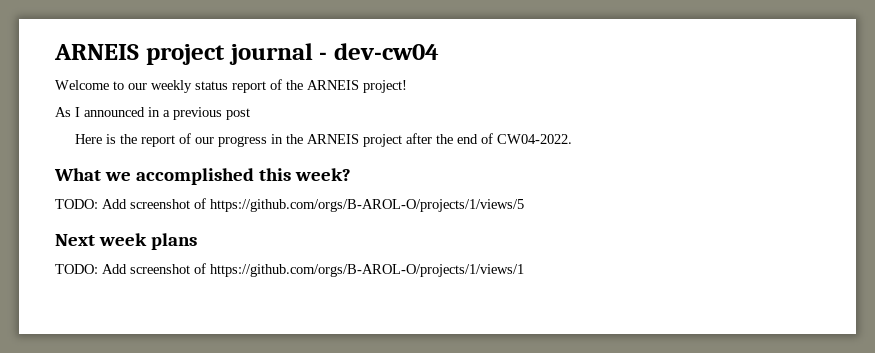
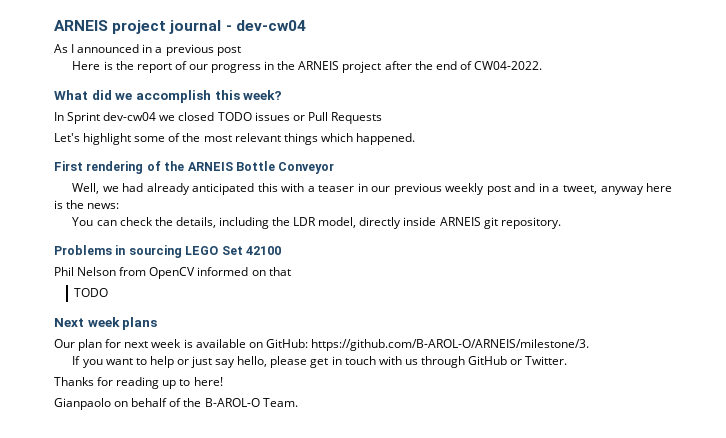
[55,79,407,93] // Welcome to our weekly status report of the ARNEIS project! -> (306, 25) none
[104,168,254,185] we accomplished -> [91,90,211,103] did we accomplish
[55,198,524,212] [55,233,197,250] [55,263,524,277] TODO: Add screenshot of https://github.com/orgs/B-AROL-O/projects/1/views/5 // Next week plans // TODO: Add screenshot of https://github.com/orgs/B-AROL-O/projects/1/views/1 -> [54,112,382,124] [54,133,415,145] [54,161,335,174] [72,183,672,195] [54,200,120,209] [72,217,561,229] [54,245,281,258] [54,267,291,279] [74,288,109,297] [54,317,158,330] [54,339,589,351] [72,356,568,368] [54,377,223,389] [54,398,298,410] In Sprint dev-cw04 we closed TODO issues or Pull Requests // Let's highlight some of the most relevant things which happened. // First rendering of the ARNEIS Bottle Conveyor // Well, we had already anticipated this with a teaser in our previous weekly post and in a tweet, anyway here is the news: // You can check the details, including the LDR model, directly inside ARNEIS git repository. // Problems in sourcing LEGO Set 42100 // Phil Nelson from OpenCV informed on that // TODO // Next week plans // Our plan for next week is available on GitHub: https://github.com/B-AROL-O/ARNEIS/milestone/3. // If you want to help or just say hello, please get in touch with us through GitHub or Twitter. // Thanks for reading up to here! // Gianpaolo on behalf of the B-AROL-O Team.

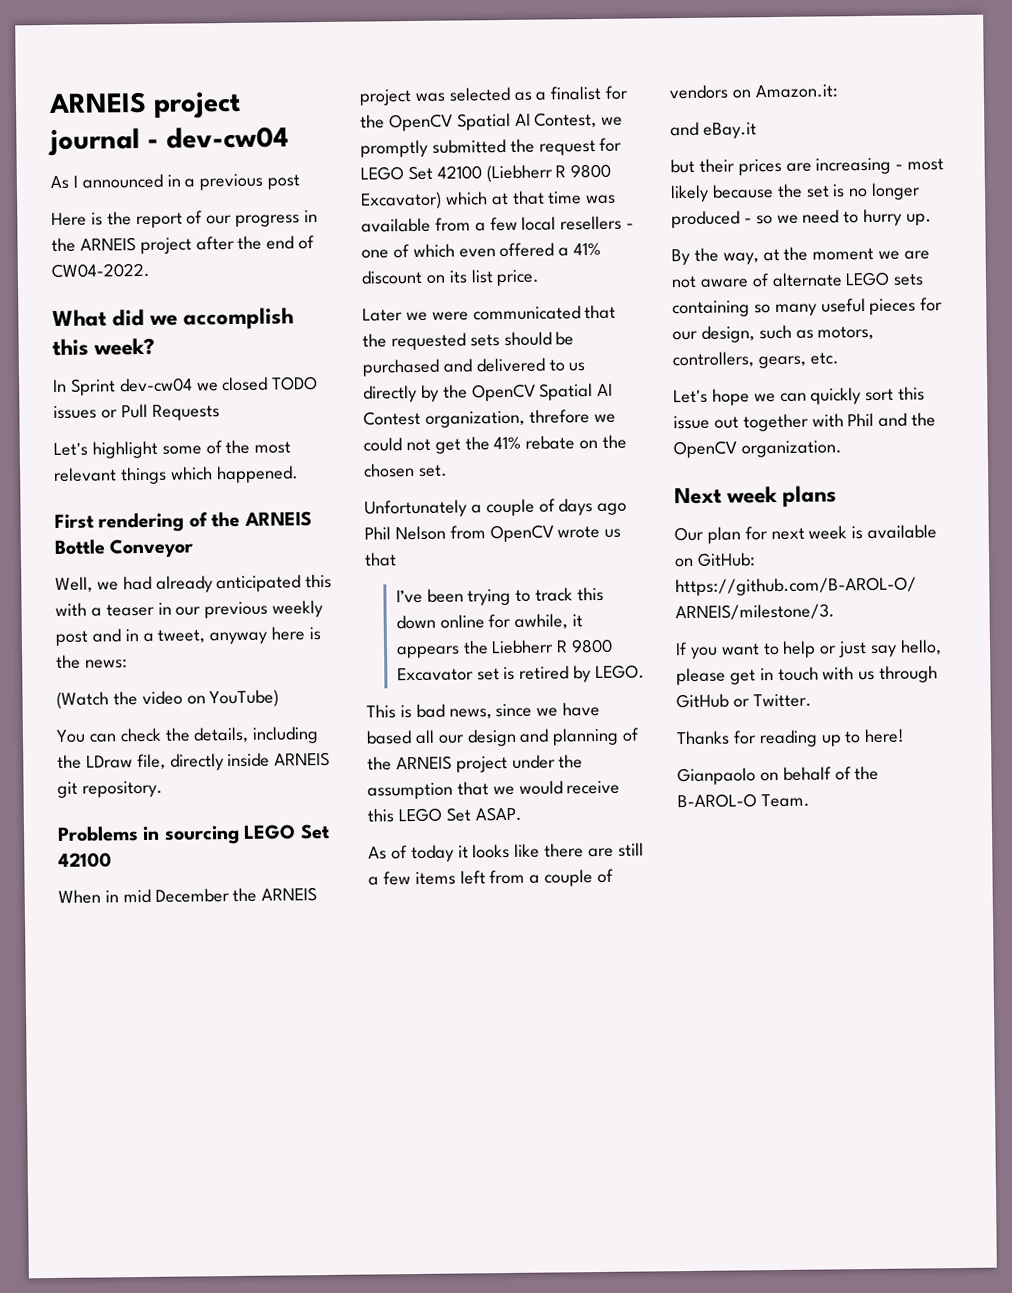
(120, 206) none -> [56,689,280,709] // (Watch the video on YouTube)
[293,217,357,228] LDR model, -> [85,753,166,771] LDraw file,
(281, 250) none -> [58,887,318,904] [359,85,629,106] [360,111,624,132] [360,137,623,158] [360,163,612,183] [361,190,617,210] [361,215,635,233] [361,242,602,259] [361,269,541,287] [362,304,617,322] [362,331,575,351] [362,357,586,377] [363,383,614,403] [363,409,616,428] [363,434,628,454] [363,463,448,478] [364,498,628,518] When in mid December the ARNEIS project was selected as a finalist for the OpenCV Spatial AI Contest, we promptly submitted the request for LEGO Set 42100 (Liebherr R 9800 Excavator) which at that time was available from a few local resellers - one of which even offered a 41% discount on its list price. // Later we were communicated that the requested sets should be purchased and delivered to us directly by the OpenCV Spatial AI Contest organization, threfore we could not get the 41% rebate on the chosen set. // Unfortunately a couple of days ago
[197,267,266,276] informed on -> [557,525,622,539] wrote us
[74,288,109,297] TODO -> [395,586,605,606] [395,613,584,630] [395,638,614,659] [396,664,646,683] [366,701,601,720] [366,727,641,747] [367,754,584,773] [367,780,621,800] [367,806,522,823] [368,842,644,863] [368,868,615,887] [669,84,838,100] [670,121,757,139] [670,157,945,176] [670,182,922,203] [671,208,933,229] [671,246,931,266] [671,271,925,289] [672,297,944,318] [672,324,875,343] [672,351,839,369] [673,386,926,406] [673,412,937,432] [673,440,842,459] I’ve been trying to track this down online for awhile, it appears the Liebherr R 9800 Excavator set is retired by LEGO. // This is bad news, since we have based all our design and planning of the ARNEIS project under the assumption that we would receive this LEGO Set ASAP. // As of today it looks like there are still a few items left from a couple of vendors on Amazon.it: // and eBay.it // but their prices are increasing - most likely because the set is no longer produced - so we need to hurry up. // By the way, at the moment we are not aware of alternate LEGO sets containing so many useful pieces for our design, such as motors, controllers, gears, etc. // Let's hope we can quickly sort this issue out together with Phil and the OpenCV organization.

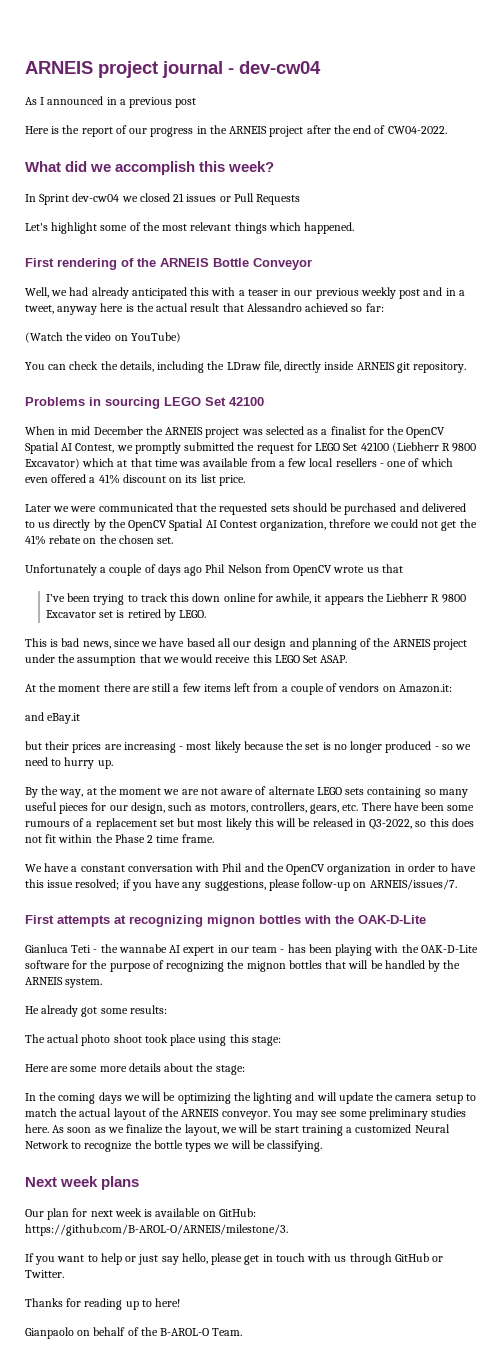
[272,376,319,391] TODO -> [173,193,185,202] 21
[84,659,128,669] news: -> [156,303,384,312] actual result that Alessandro achieved so far:
[368,843,541,863] As of today it looks like -> [25,683,101,692] At the moment
[673,386,926,406] [673,413,809,432] // Let's hope we can quickly sort this issue out together -> [361,802,475,811] [25,818,474,830] [25,834,214,843] [25,863,193,872] There have been some rumours of a replacement set but most likely this will be released in Q3-2022, so this does not fit within the Phase 2 time frame. // We have a constant conversation
[740,440,842,458] organization. -> [327,863,477,875] [25,879,457,891] [25,915,426,927] [25,944,478,956] [25,960,461,972] [25,977,103,988] [25,1005,167,1017] [25,1034,281,1046] [25,1063,245,1075] [25,1092,476,1104] [25,1108,467,1120] [25,1124,450,1136] [25,1140,323,1152] organization in order to have this issue resolved; if you have any suggestions, please follow-up on ARNEIS/issues/7. // First attempts at recognizing mignon bottles with the OAK-D-Lite // Gianluca Teti - the wannabe AI expert in our team - has been playing with the OAK-D-Lite software for the purpose of recognizing the mignon bottles that will be handled by the ARNEIS system. // He already got some results: // The actual photo shoot took place using this stage: // Here are some more details about the stage: // In the coming days we will be optimizing the lighting and will update the camera setup to match the actual layout of the ARNEIS conveyor. You may see some preliminary studies here. As soon as we finalize the layout, we will be start training a customized Neural Network to recognize the bottle types we will be classifying.

